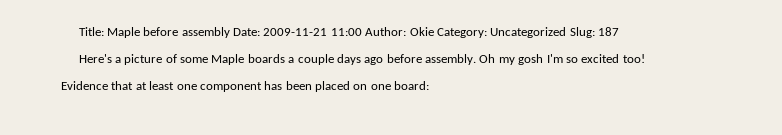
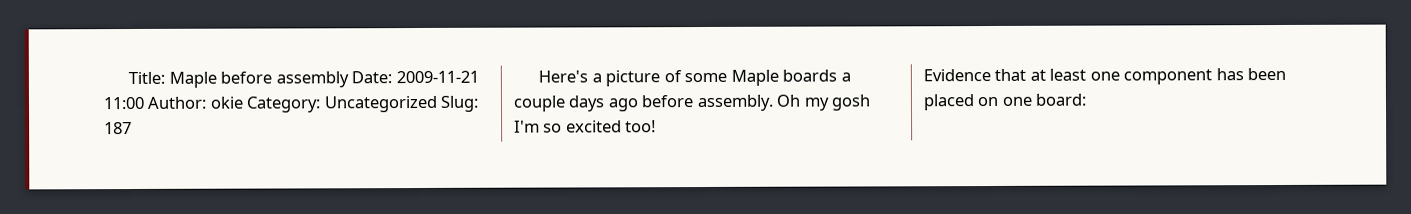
[409,27,434,36] Okie -> [209,96,244,109] okie

